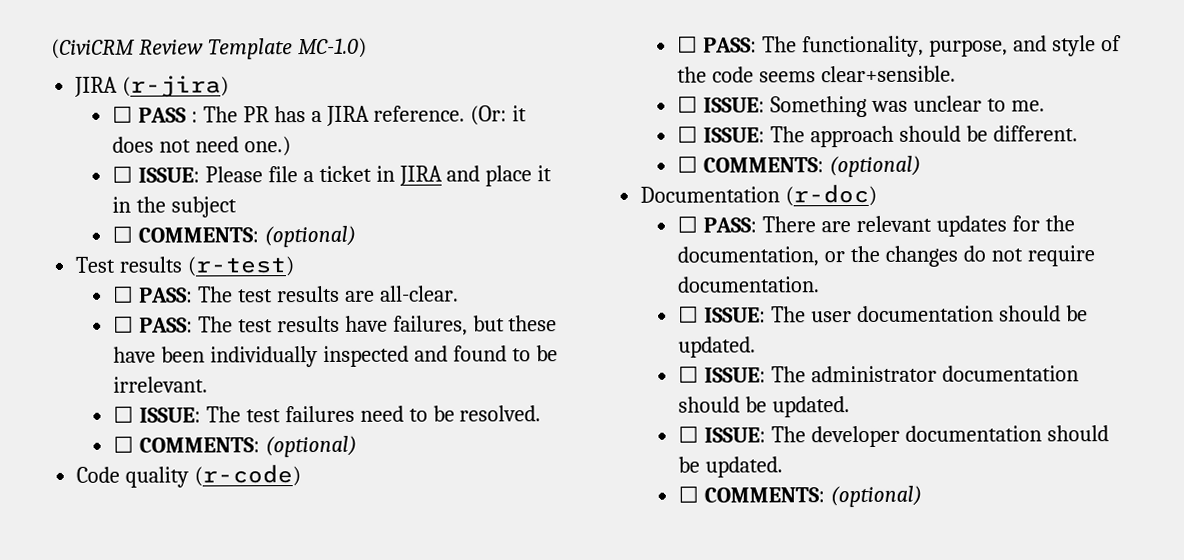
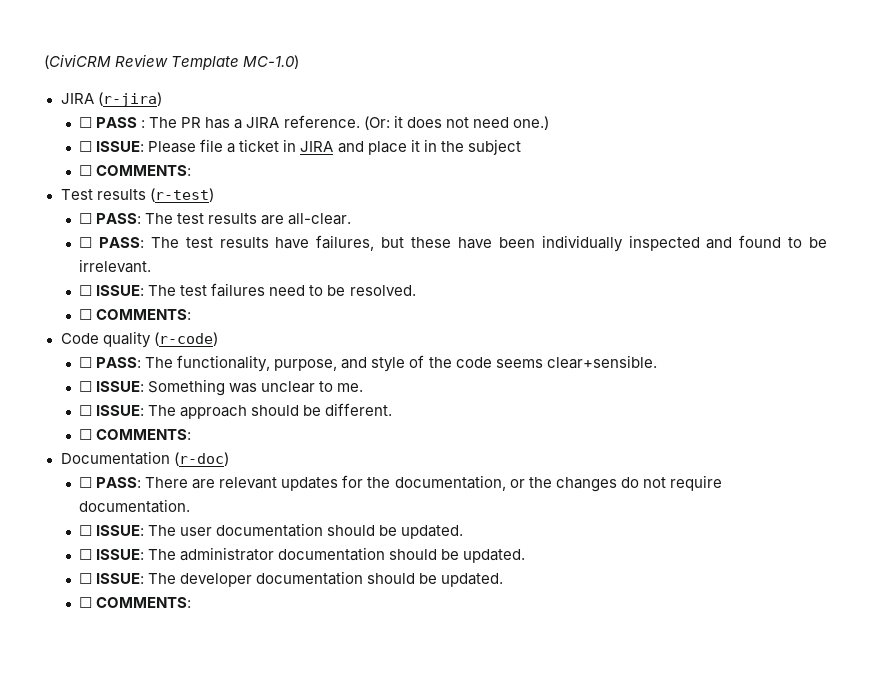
[263,225,356,248] (optional) -> (192, 170) none
[264,435,357,458] (optional) -> (192, 314) none
[828,155,921,178] (optional) -> (192, 434) none
[829,485,922,508] (optional) -> (192, 602) none

